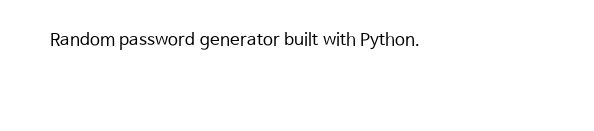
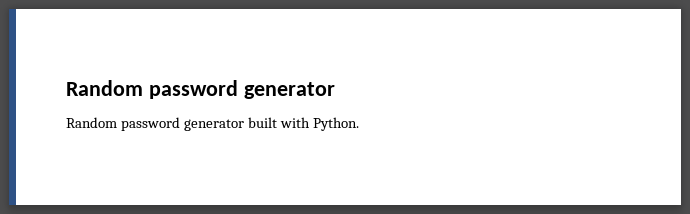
[50,32,280,50] Random password generator -> [66,80,335,99] [66,117,244,131] Random password generator // Random password generator

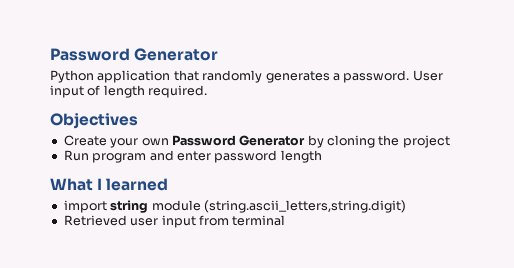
[66,80,335,99] [66,117,359,131] Random password generator // Random password generator built with Python. -> [50,48,219,61] [50,70,443,83] [50,85,208,98] [50,113,138,129] [63,135,450,148] [63,150,322,163] [50,178,169,191] [63,200,406,213] [63,215,286,228] Password Generator // Python application that randomly generates a password. User input of length required. // Objectives // Create your own Password Generator by cloning the project // Run program and enter password length // What I learned // import string module (string.ascii_letters,string.digit) // Retrieved user input from terminal

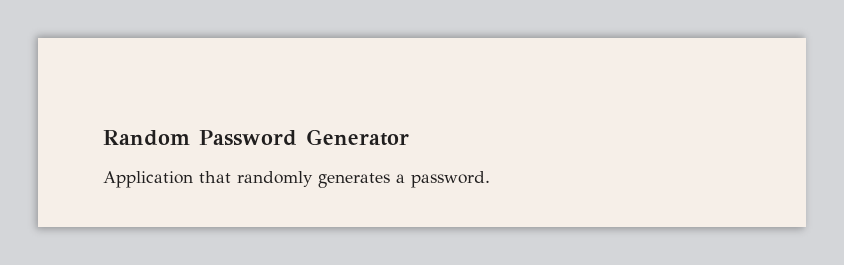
(50, 54) none -> [103,130,190,146] Random
[50,70,171,83] Python application -> [103,171,193,188] Application
[412,70,443,81] [50,85,208,98] [50,113,138,129] [63,135,450,148] [63,150,322,163] [50,178,169,191] [63,200,406,213] [63,215,286,228] User input of length required. // Objectives // Create your own Password Generator by cloning the project // Run program and enter password length // What I learned // import string module (string.ascii_letters,string.digit) // Retrieved user input from terminal -> (490, 179) none

